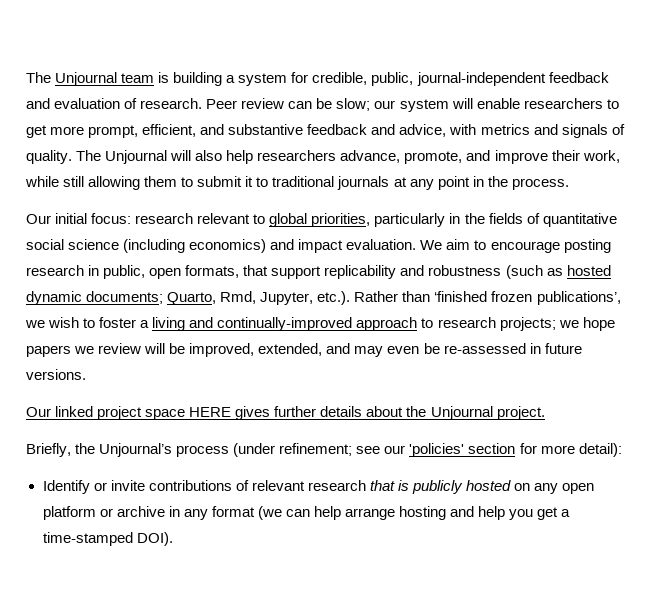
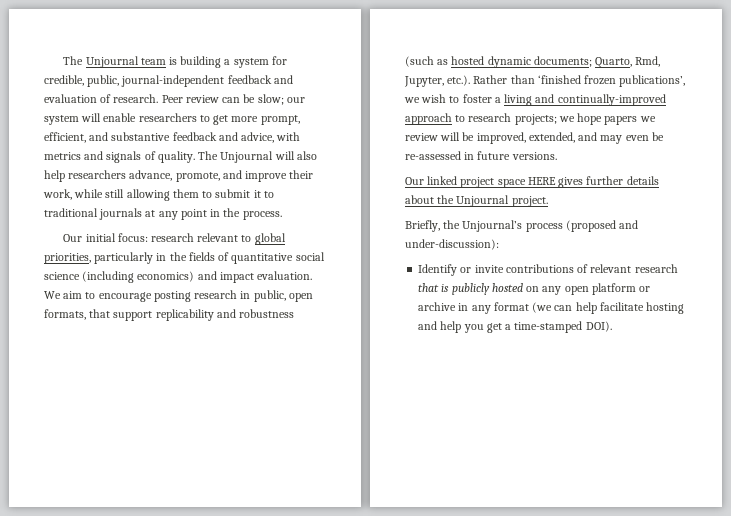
[233,443,622,457] (under refinement; see our 'policies' section for more detail): -> [565,220,639,232] [405,239,499,250] (proposed and under-discussion):
[344,508,395,520] arrange -> [599,302,644,311] facilitate

